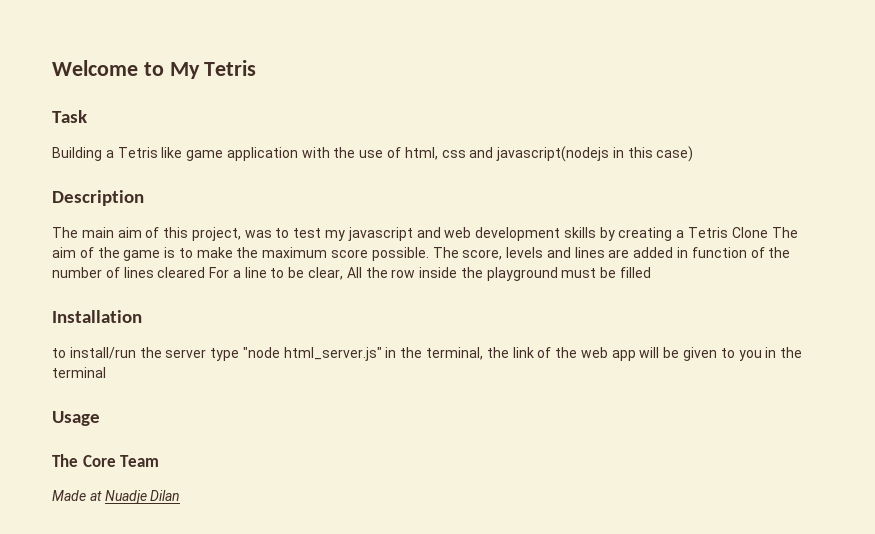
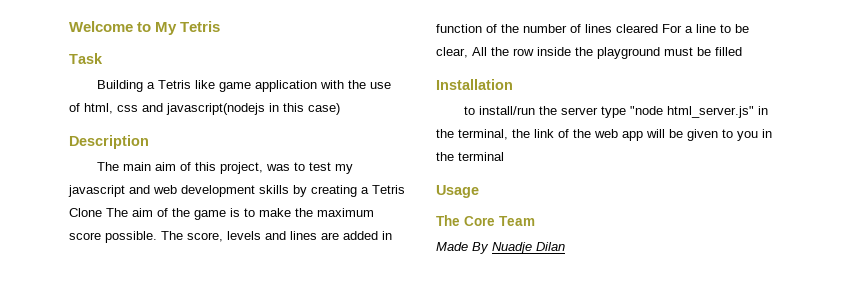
[89,491,102,501] at -> [472,242,489,254] By

